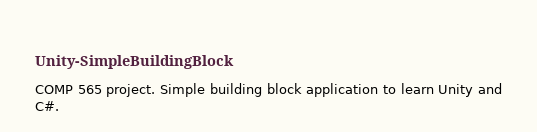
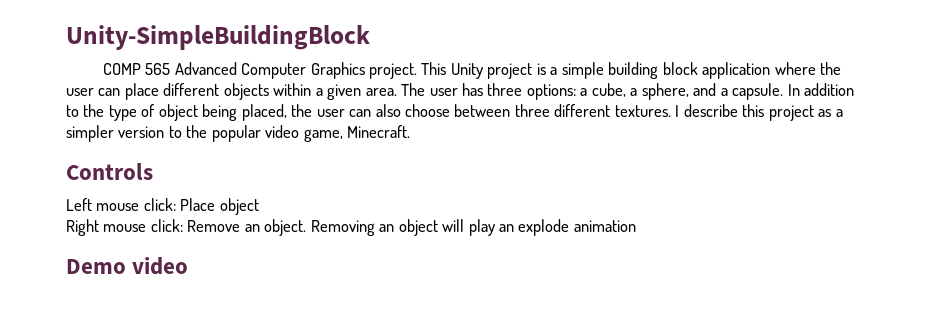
[106,83,502,97] [35,101,59,111] project. Simple building block application to learn Unity and C#. -> [174,62,842,79] [66,83,855,100] [66,104,843,121] [66,125,411,142] [66,163,153,180] [66,198,259,215] [66,219,636,236] [66,257,189,275] Advanced Computer Graphics project. This Unity project is a simple building block application where the user can place different objects within a given area. The user has three options: a cube, a sphere, and a capsule. In addition to the type of object being placed, the user can also choose between three different textures. I describe this project as a simpler version to the popular video game, Minecraft. // Controls // Left mouse click: Place object // Right mouse click: Remove an object. Removing an object will play an explode animation // Demo video

